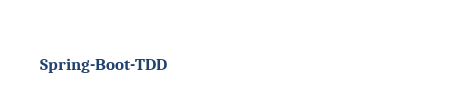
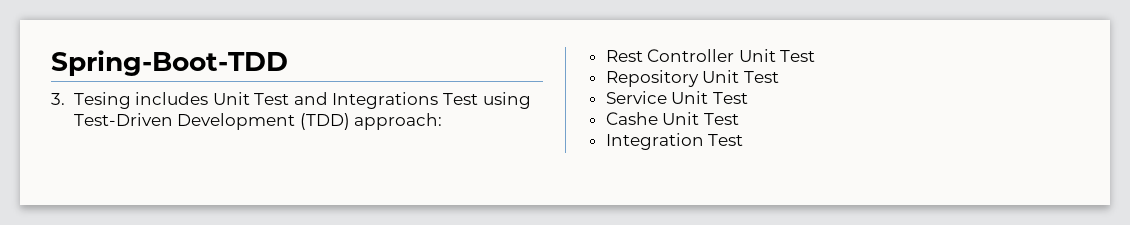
(167, 65) none -> [51,92,531,109] [73,113,443,130] [605,49,816,62] [605,70,779,87] [605,91,748,104] [605,112,739,125] [605,133,744,150] // 3. Tesing includes Unit Test and Integrations Test using Test-Driven Development (TDD) approach: // Rest Controller Unit Test // Repository Unit Test // Service Unit Test // Cashe Unit Test // Integration Test

